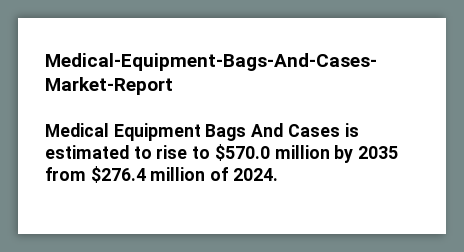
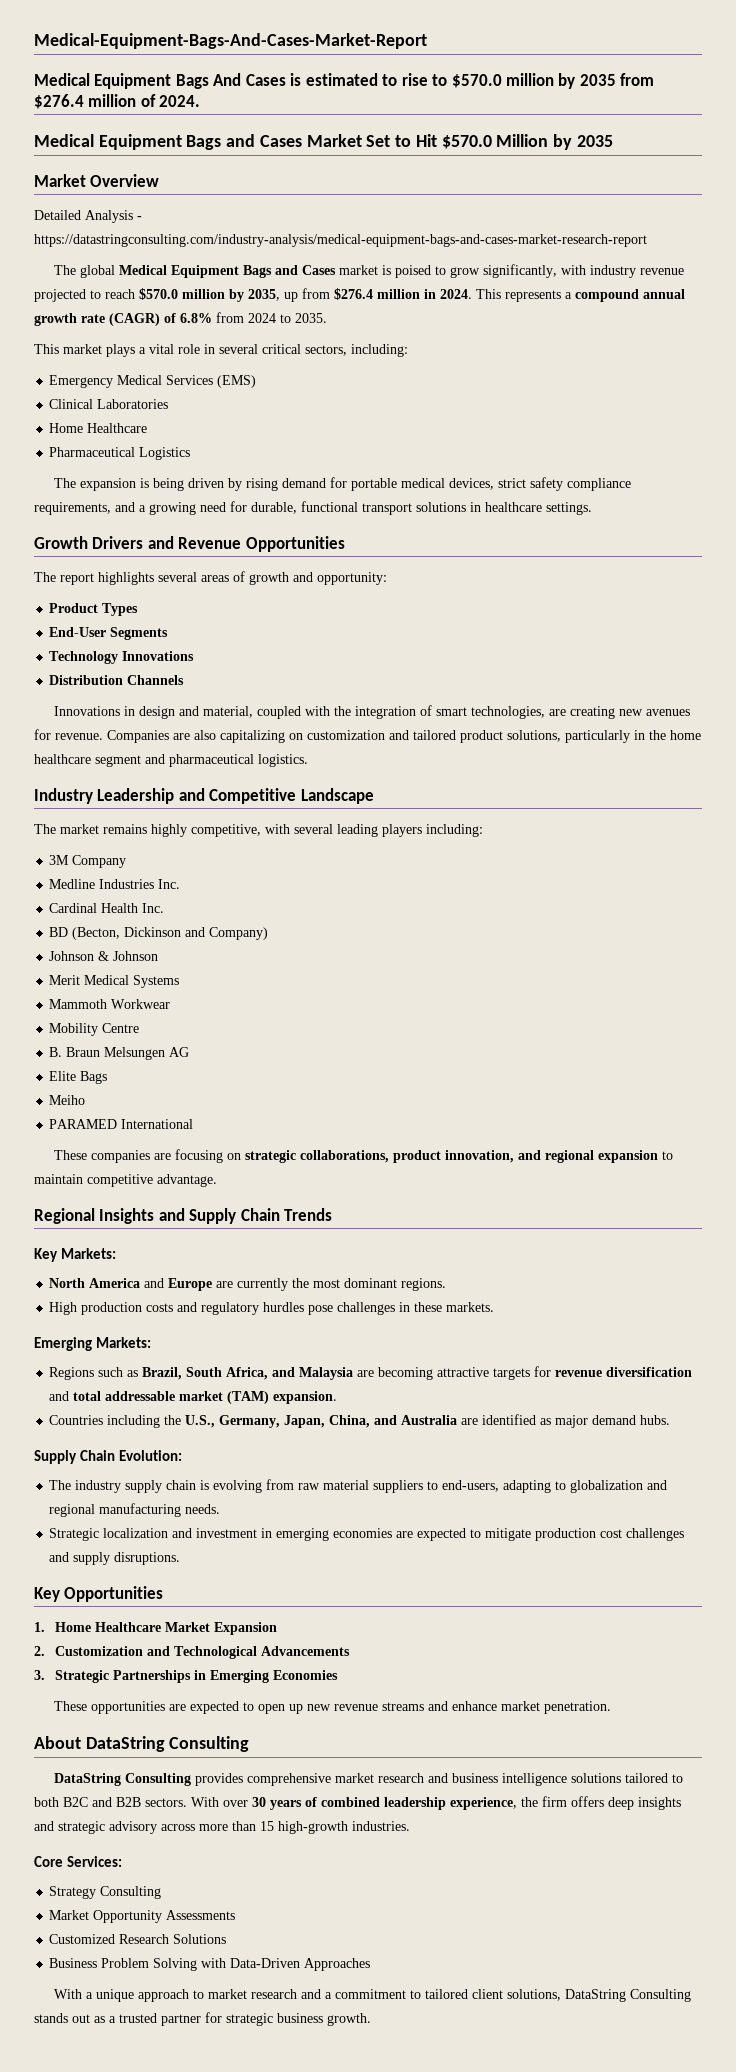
(278, 174) none -> [34,134,613,150] [34,174,160,187] [34,210,142,223] [34,234,647,247] [54,264,685,278] [34,288,685,302] [34,312,327,326] [34,344,408,357] [49,375,257,388] [49,399,169,409] [49,423,148,433] [49,447,191,460] [54,477,632,491] [34,501,592,515] [34,536,345,552] [34,571,387,585] [49,603,139,616] [49,627,169,640] [49,651,195,664] [49,675,185,685] [54,705,691,719] [34,729,701,743] [34,754,308,767] [34,788,374,804] [34,824,483,837] [49,855,127,868] [49,879,181,889] [49,903,165,913] [49,927,269,940] [49,951,159,961] [49,975,180,988] [49,999,171,1009] [49,1023,140,1036] [49,1047,190,1060] [49,1071,108,1084] [49,1095,86,1105] [49,1119,194,1129] [54,1149,674,1163] [34,1174,217,1187] [34,1208,333,1224] [34,1248,117,1262] [49,1278,447,1291] [49,1302,495,1315] [34,1337,152,1351] [49,1366,693,1380] [49,1391,338,1404] [49,1414,671,1428] [34,1450,183,1464] [49,1479,668,1493] [49,1503,221,1517] [49,1528,685,1541] [49,1552,181,1565] [34,1586,164,1602] [34,1622,277,1635] [34,1646,350,1659] [34,1670,338,1683] [54,1701,612,1714] [34,1736,250,1752] [54,1773,684,1786] [34,1796,681,1810] [34,1821,410,1834] [34,1856,123,1867] [49,1886,162,1899] [49,1910,236,1923] [49,1934,227,1944] [49,1958,371,1971] [54,1989,692,2002] [34,2012,371,2026] // Medical Equipment Bags and Cases Market Set to Hit $570.0 Million by 2035 // Market Overview // Detailed Analysis - https://datastringconsulting.com/industry-analysis/medical-equipment-bags-and-cases-market-research-report // The global Medical Equipment Bags and Cases market is poised to grow significantly, with industry revenue projected to reach $570.0 million by 2035, up from $276.4 million in 2024. This represents a compound annual growth rate (CAGR) of 6.8% from 2024 to 2035. // This market plays a vital role in several critical sectors, including: // Emergency Medical Services (EMS) // Clinical Laboratories // Home Healthcare // Pharmaceutical Logistics // The expansion is being driven by rising demand for portable medical devices, strict safety compliance requirements, and a growing need for durable, functional transport solutions in healthcare settings. // Growth Drivers and Revenue Opportunities // The report highlights several areas of growth and opportunity: // Product Types // End-User Segments // Technology Innovations // Distribution Channels // Innovations in design and material, coupled with the integration of smart technologies, are creating new avenues for revenue. Companies are also capitalizing on customization and tailored product solutions, particularly in the home healthcare segment and pharmaceutical logistics. // Industry Leadership and Competitive Landscape // The market remains highly competitive, with several leading players including: // 3M Company // Medline Industries Inc. // Cardinal Health Inc. // BD (Becton, Dickinson and Company) // Johnson & Johnson // Merit Medical Systems // Mammoth Workwear // Mobility Centre // B. Braun Melsungen AG // Elite Bags // Meiho // PARAMED International // These companies are focusing on strategic collaborations, product innovation, and regional expansion to maintain competitive advantage. // Regional Insights and Supply Chain Trends // Key Markets: // North America and Europe are currently the most dominant regions. // High production costs and regulatory hurdles pose challenges in these markets. // Emerging Markets: // Regions such as Brazil, South Africa, and Malaysia are becoming attractive targets for revenue diversification and total addressable market (TAM) expansion. // Countries including the U.S., Germany, Japan, China, and Australia are identified as major demand hubs. // Supply Chain Evolution: // The industry supply chain is evolving from raw material suppliers to end-users, adapting to globalization and regional manufacturing needs. // Strategic localization and investment in emerging economies are expected to mitigate production cost challenges and supply disruptions. // Key Opportunities // 1. Home Healthcare Market Expansion // 2. Customization and Technological Advancements // 3. Strategic Partnerships in Emerging Economies // These opportunities are expected to open up new revenue streams and enhance market penetration. // About DataString Consulting // DataString Consulting provides comprehensive market research and business intelligence solutions tailored to both B2C and B2B sectors. With over 30 years of combined leadership experience, the firm offers deep insights and strategic advisory across more than 15 high-growth industries. // Core Services: // Strategy Consulting // Market Opportunity Assessments // Customized Research Solutions // Business Problem Solving with Data-Driven Approaches // With a unique approach to market research and a commitment to tailored client solutions, DataString Consulting stands out as a trusted partner for strategic business growth.

